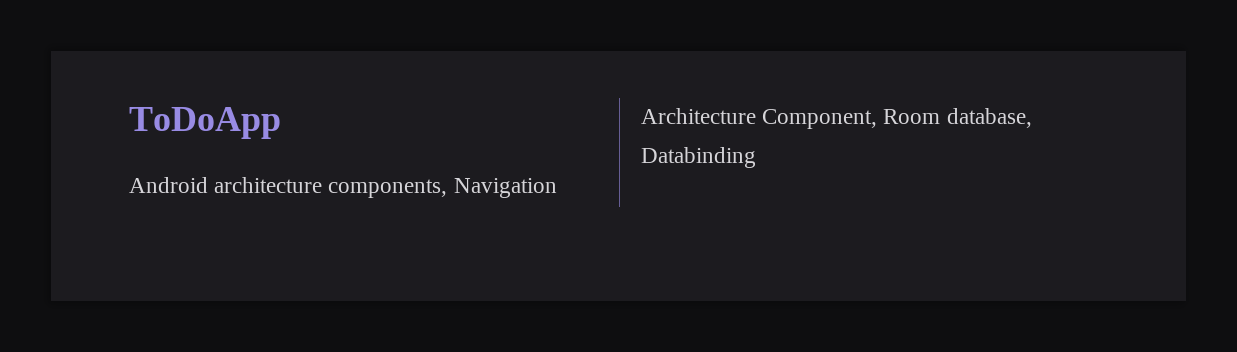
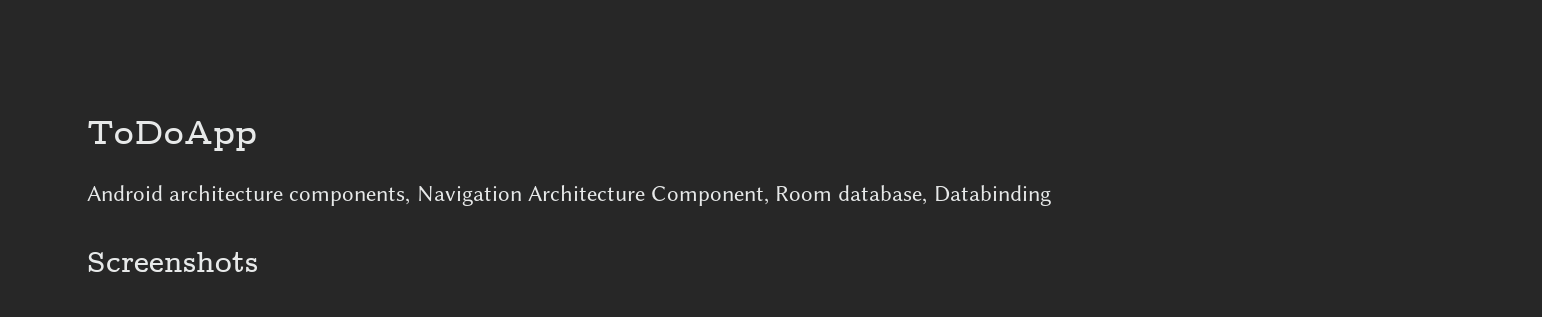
(756, 157) none -> [87,252,258,272] // Screenshots

